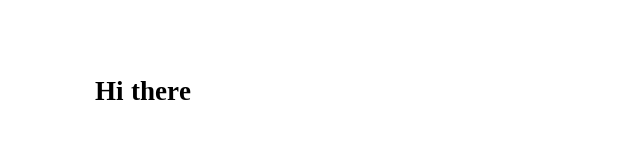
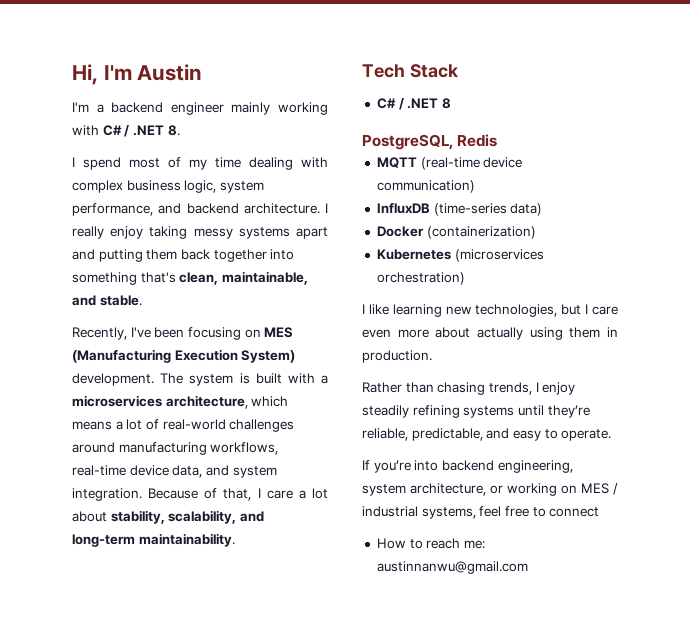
[95,81,192,100] Hi there -> [72,64,203,85] [72,102,328,115] [72,125,180,137] [72,157,328,170] [72,180,264,193] [72,203,328,216] [72,226,328,239] [72,249,295,262] [72,271,308,285] [72,295,142,306] [72,327,294,340] [72,349,296,363] [72,373,328,386] [72,395,289,409] [72,419,295,432] [72,442,279,455] [72,465,277,478] [72,488,328,501] [72,510,264,524] [72,533,235,547] [362,64,459,78] [376,98,451,110] [362,134,498,150] [376,157,523,170] [376,180,475,193] [376,203,543,216] [376,226,536,239] [376,249,544,262] [376,272,465,285] [362,304,618,317] [362,327,618,340] [362,350,432,363] [362,382,576,395] [362,405,590,418] [362,428,612,441] [362,460,573,473] [362,483,618,496] [362,506,600,519] [376,538,485,549] [376,561,528,574] Hi, I'm Austin // I'm a backend engineer mainly working with C# / .NET 8. // I spend most of my time dealing with complex business logic, system performance, and backend architecture. I really enjoy taking messy systems apart and putting them back together into something that's clean, maintainable, and stable. // Recently, I've been focusing on MES (Manufacturing Execution System) development. The system is built with a microservices architecture, which means a lot of real-world challenges around manufacturing workflows, real-time device data, and system integration. Because of that, I care a lot about stability, scalability, and long-term maintainability. // Tech Stack // C# / .NET 8 // PostgreSQL, Redis // MQTT (real-time device communication) // InfluxDB (time-series data) // Docker (containerization) // Kubernetes (microservices orchestration) // I like learning new technologies, but I care even more about actually using them in production. // Rather than chasing trends, I enjoy steadily refining systems until they’re reliable, predictable, and easy to operate. // If you’re into backend engineering, system architecture, or working on MES / industrial systems, feel free to connect // How to reach me: austinnanwu@gmail.com

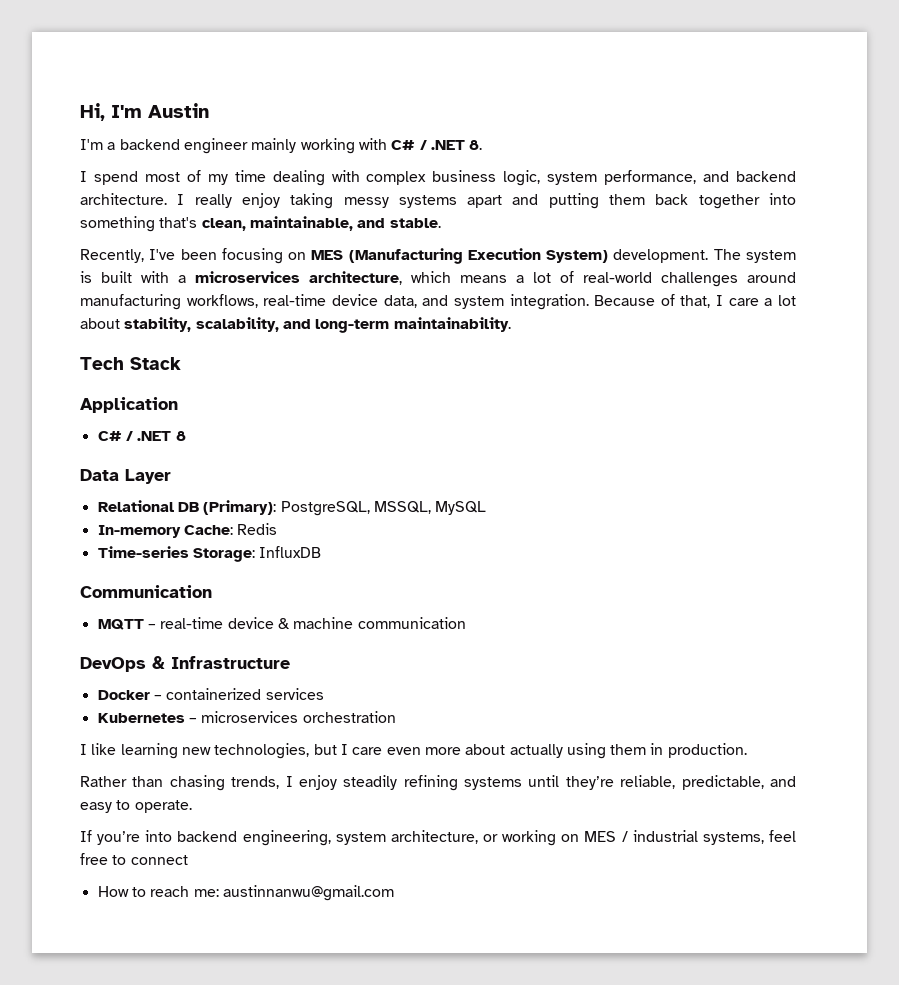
(459, 71) none -> [80,397,178,413] // Application
[362,134,498,150] [376,157,523,170] [376,180,475,193] [376,203,543,216] [376,226,536,239] [376,249,544,262] [376,272,465,285] PostgreSQL, Redis // MQTT (real-time device communication) // InfluxDB (time-series data) // Docker (containerization) // Kubernetes (microservices orchestration) -> [80,469,171,484] [97,500,487,516] [97,523,278,538] [97,546,322,562] [80,585,212,598] [97,617,466,630] [80,656,290,672] [97,688,324,700] [97,711,396,723] Data Layer // Relational DB (Primary): PostgreSQL, MSSQL, MySQL // In-memory Cache: Redis // Time-series Storage: InfluxDB // Communication // MQTT – real-time device & machine communication // DevOps & Infrastructure // Docker – containerized services // Kubernetes – microservices orchestration

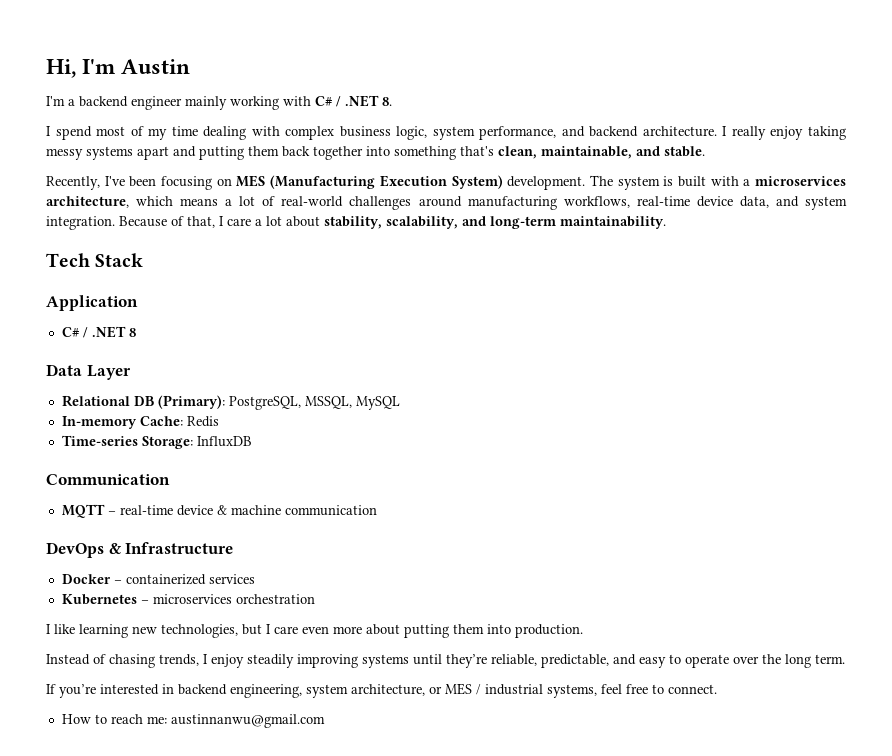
[509,743,664,759] actually using them in -> [404,624,511,638] putting them into
[80,776,164,787] Rather than -> [46,654,106,665] Instead of
[403,775,458,791] refining -> [297,654,358,668] improving
[134,800,192,813] operate. -> [685,654,845,668] operate over the long term.
[145,830,173,842] into -> [100,684,174,695] interested in
[502,830,580,846] working on -> (442, 690) none
[130,855,188,865] connect -> [668,684,717,694] connect.

